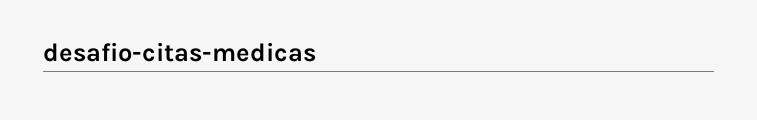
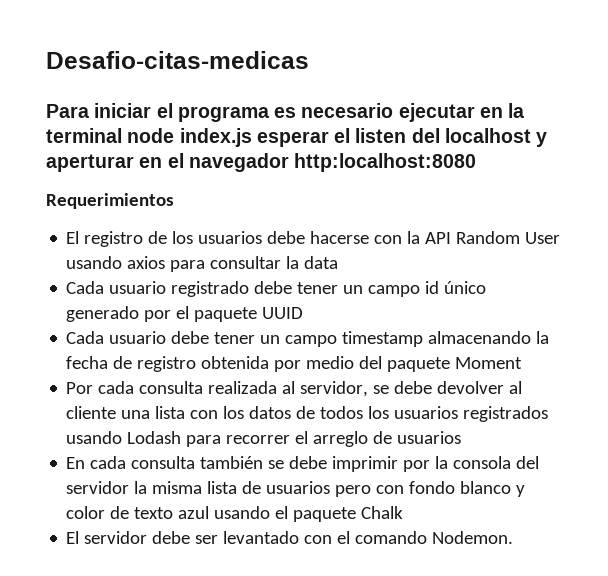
[43,42,316,62] desafio-citas-medicas -> [46,51,309,69] [46,103,525,122] [46,128,548,147] [46,153,477,172] [46,193,174,209] [66,231,561,247] [66,256,339,272] [66,281,487,297] [66,306,304,322] [66,331,550,347] [66,356,523,372] [66,381,523,397] [66,406,549,422] [66,431,462,447] [66,456,540,472] [66,481,526,497] [66,506,404,522] [66,531,514,544] Desafio-citas-medicas // Para iniciar el programa es necesario ejecutar en la terminal node index.js esperar el listen del localhost y aperturar en el navegador http:localhost:8080 // Requerimientos // El registro de los usuarios debe hacerse con la API Random User usando axios para consultar la data // Cada usuario registrado debe tener un campo id único generado por el paquete UUID // Cada usuario debe tener un campo timestamp almacenando la fecha de registro obtenida por medio del paquete Moment // Por cada consulta realizada al servidor, se debe devolver al cliente una lista con los datos de todos los usuarios registrados usando Lodash para recorrer el arreglo de usuarios // En cada consulta también se debe imprimir por la consola del servidor la misma lista de usuarios pero con fondo blanco y color de texto azul usando el paquete Chalk // El servidor debe ser levantado con el comando Nodemon.

